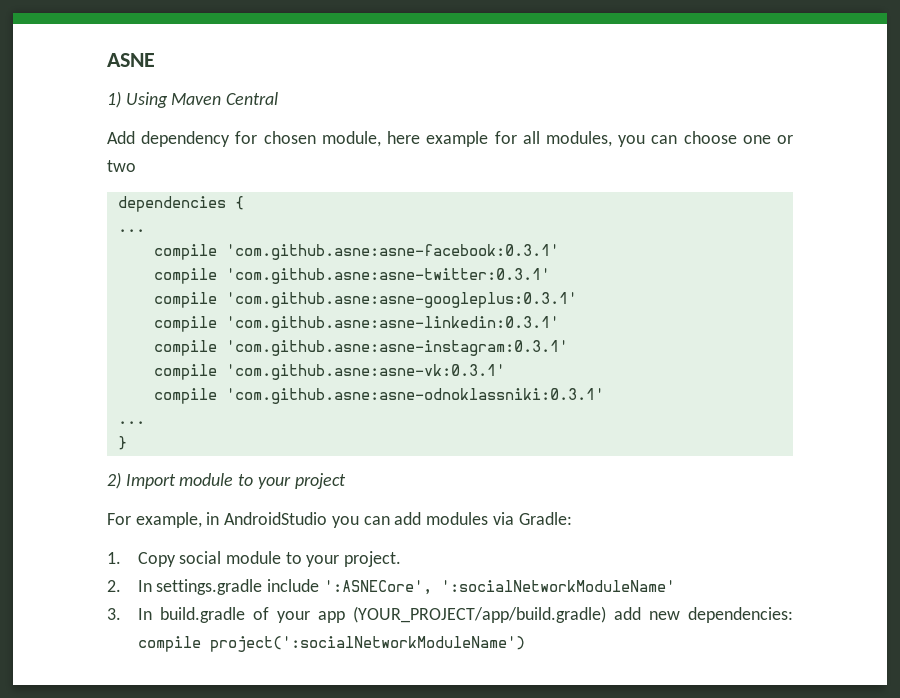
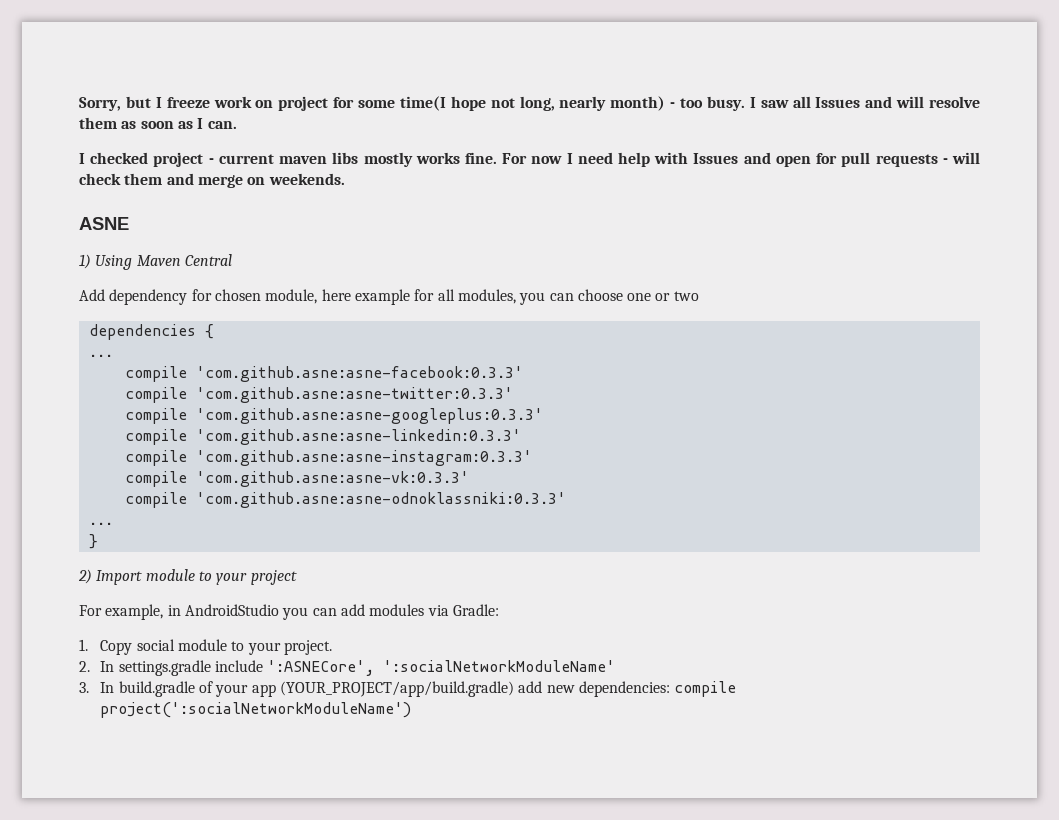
(107, 60) none -> [79,96,980,111] [79,117,237,129] [79,152,981,167] [79,173,345,188] Sorry, but I freeze work on project for some time(I hope not long, nearly month) - too busy. I saw all Issues and will resolve them as soon as I can. // I checked project - current maven libs mostly works fine. For now I need help with Issues and open for pull requests - will check them and merge on weekends. //
[225,244,559,260] [153,268,550,284] [153,292,577,308] [153,316,559,332] [153,340,568,356] [153,364,505,380] [153,388,604,404] 'com.github.asne:asne-facebook:0.3.1' // compile 'com.github.asne:asne-twitter:0.3.1' // compile 'com.github.asne:asne-googleplus:0.3.1' // compile 'com.github.asne:asne-linkedin:0.3.1' // compile 'com.github.asne:asne-instagram:0.3.1' // compile 'com.github.asne:asne-vk:0.3.1' // compile 'com.github.asne:asne-odnoklassniki:0.3.1' -> [195,366,523,382] [124,387,513,403] [124,408,543,424] [124,429,521,445] [124,450,532,466] [124,471,469,487] [124,492,566,508] 'com.github.asne:asne-facebook:0.3.3' // compile 'com.github.asne:asne-twitter:0.3.3' // compile 'com.github.asne:asne-googleplus:0.3.3' // compile 'com.github.asne:asne-linkedin:0.3.3' // compile 'com.github.asne:asne-instagram:0.3.3' // compile 'com.github.asne:asne-vk:0.3.3' // compile 'com.github.asne:asne-odnoklassniki:0.3.3'

